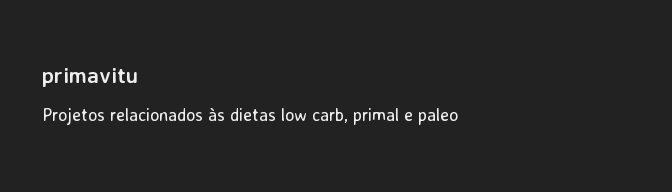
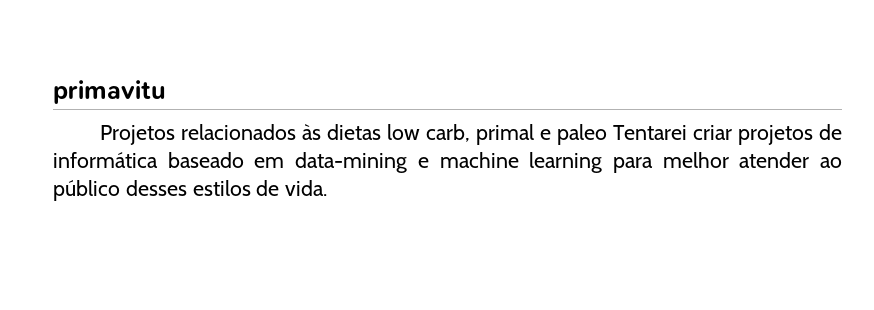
(458, 116) none -> [612,124,843,145] [53,152,843,173] [53,180,328,201] Tentarei criar projetos de informática baseado em data-mining e machine learning para melhor atender ao público desses estilos de vida.

